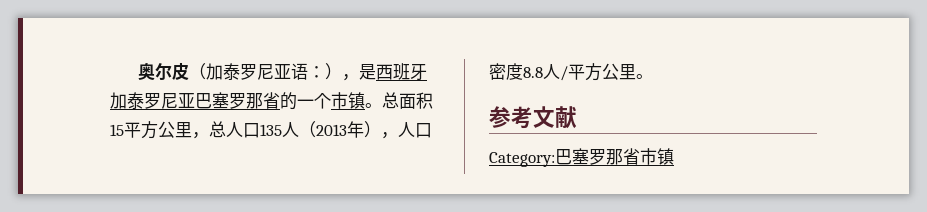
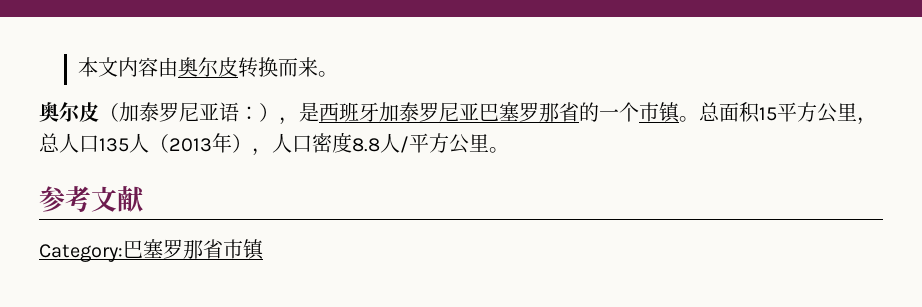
(137, 72) none -> [77,57,338,78] 本文内容由奥尔皮转换而来。 //

